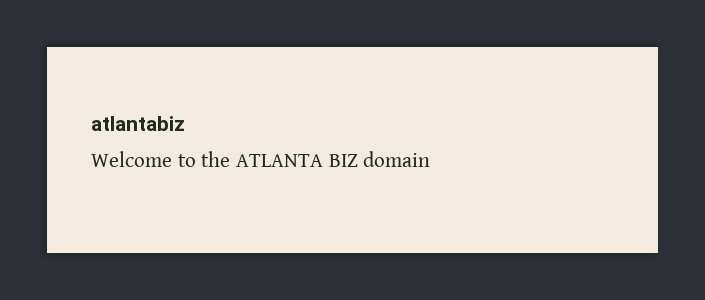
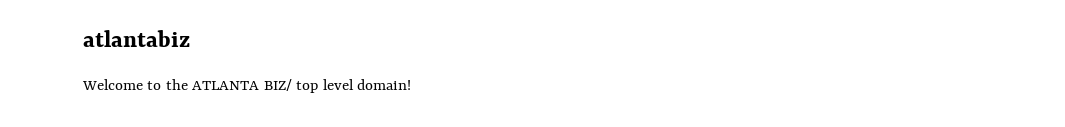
[328,151,431,167] BIZ domain -> [263,79,412,93] BIZ/ top level domain!

